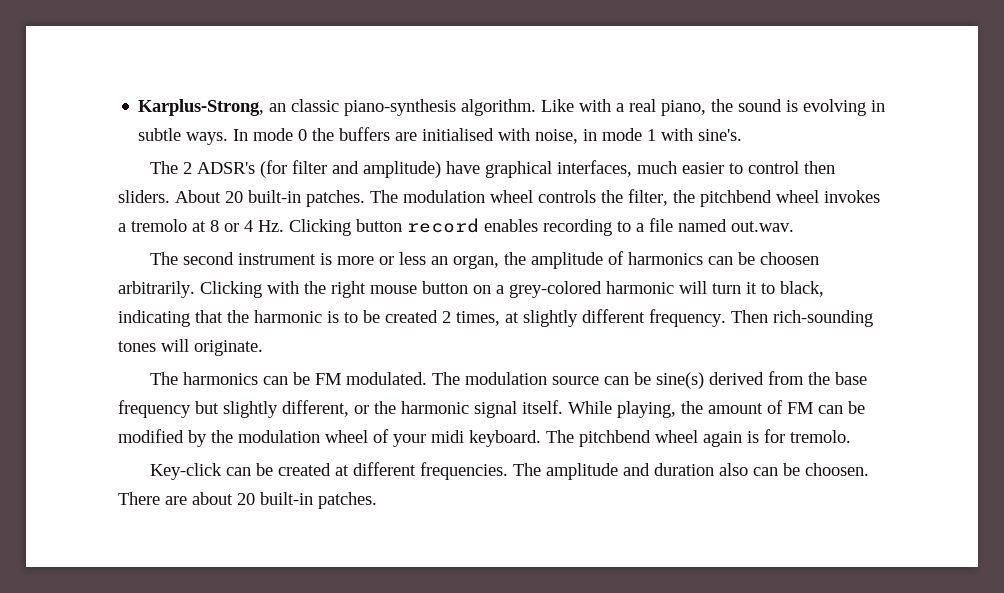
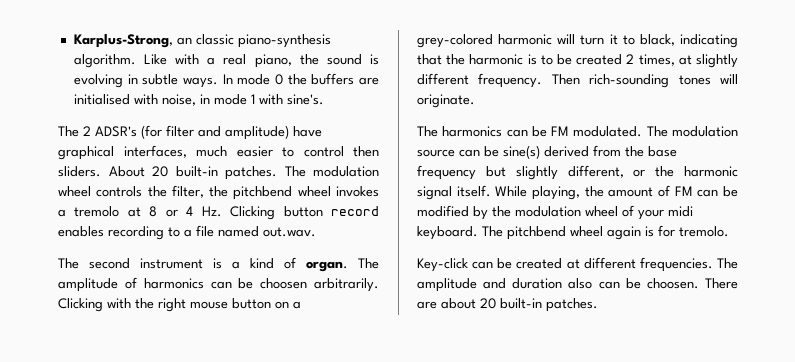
[337,252,527,269] more or less an organ, the -> [232,257,379,272] a kind of organ. The

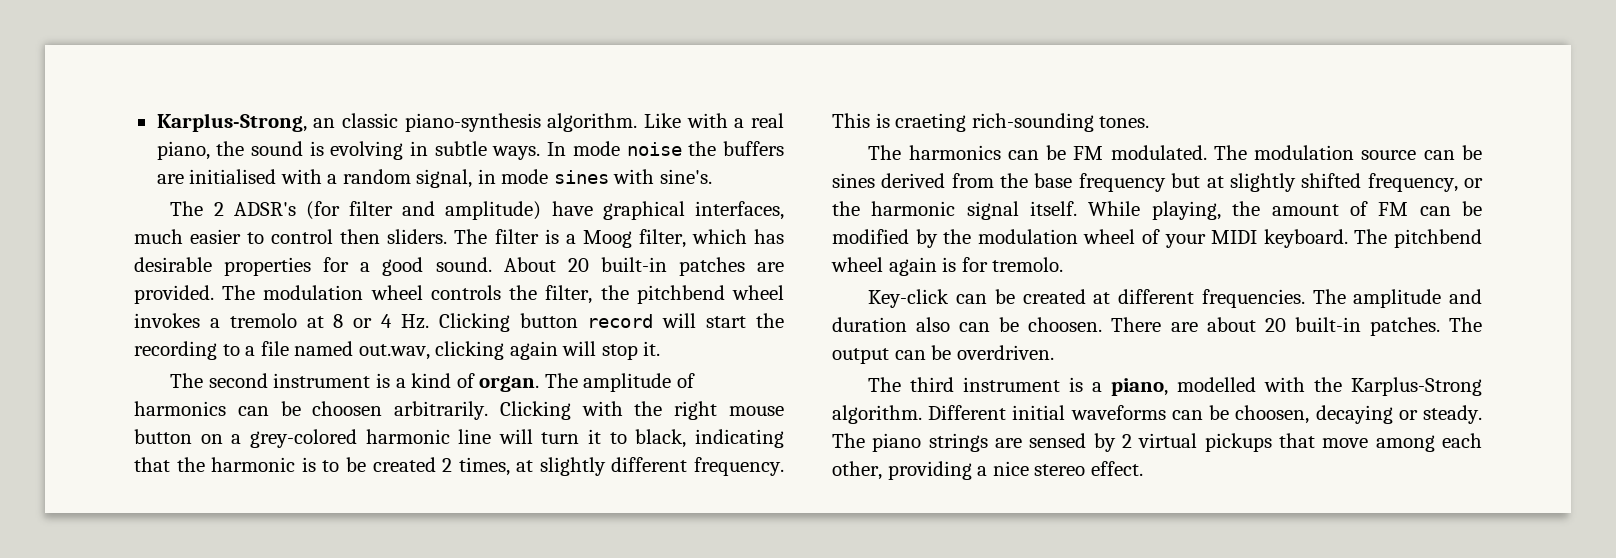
[274,74,283,85] 0 -> [626,142,682,156] noise
[161,94,196,106] noise, -> [327,169,473,188] a random signal,
[250,94,255,104] 1 -> [553,170,609,184] sines
[108,166,277,180] About 20 built-in patches. -> [454,229,785,248] [134,257,785,276] [134,285,214,304] The filter is a Moog filter, which has desirable properties for a good sound. About 20 built-in patches are provided.
[58,226,104,237] enables -> [662,313,784,328] will start the
[263,227,316,237] out.wav. -> [358,341,661,360] out.wav, clicking again will stop it.
(553, 39) none -> [458,429,492,444] line
[551,74,738,88] [417,94,475,108] Then rich-sounding tones will originate. -> [832,113,1150,132] This is craeting rich-sounding tones.
[503,145,540,159] sine(s) -> [832,173,875,188] sines
[515,165,624,180] slightly different, -> [1206,173,1458,192] at slightly shifted frequency,
[668,206,693,217] midi -> [1211,230,1258,244] MIDI
(598, 305) none -> [1449,317,1482,332] [832,345,1054,364] [868,377,1482,396] [832,405,1482,424] [832,433,1482,452] [832,461,1143,480] The output can be overdriven. // The third instrument is a piano, modelled with the Karplus-Strong algorithm. Different initial waveforms can be choosen, decaying or steady. The piano strings are sensed by 2 virtual pickups that move among each other, providing a nice stereo effect.

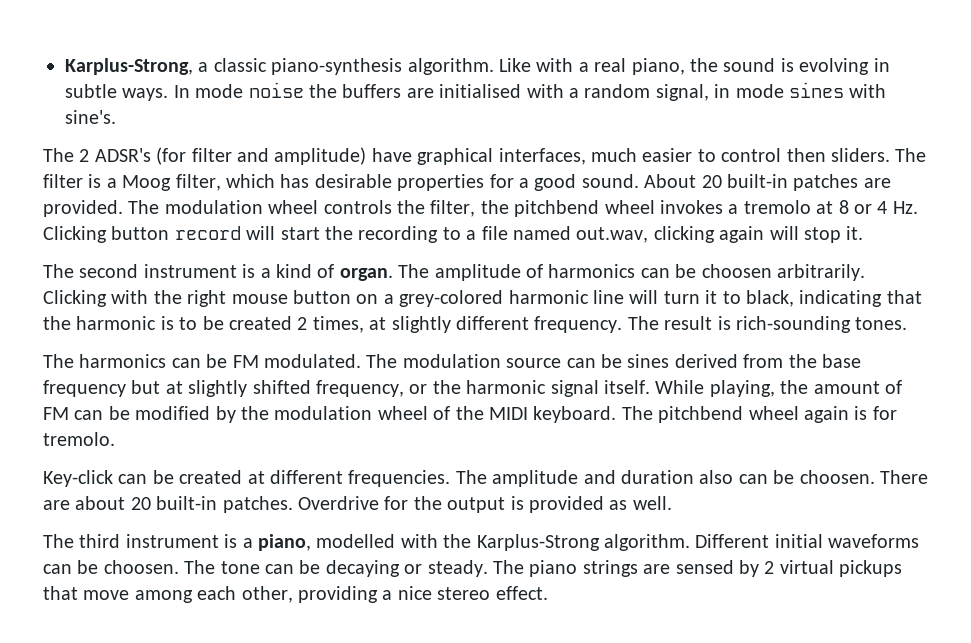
[313,118,336,128] an -> [198,62,209,72] a
[832,113,967,132] This is craeting -> [627,316,731,330] The result is
[1164,234,1206,248] your -> [455,406,484,420] the
[1449,317,1482,332] [832,345,1054,364] The output can be overdriven. -> [298,496,672,513] Overdrive for the output is provided as well.
[1235,405,1310,424] choosen, -> [103,560,321,574] choosen. The tone can be

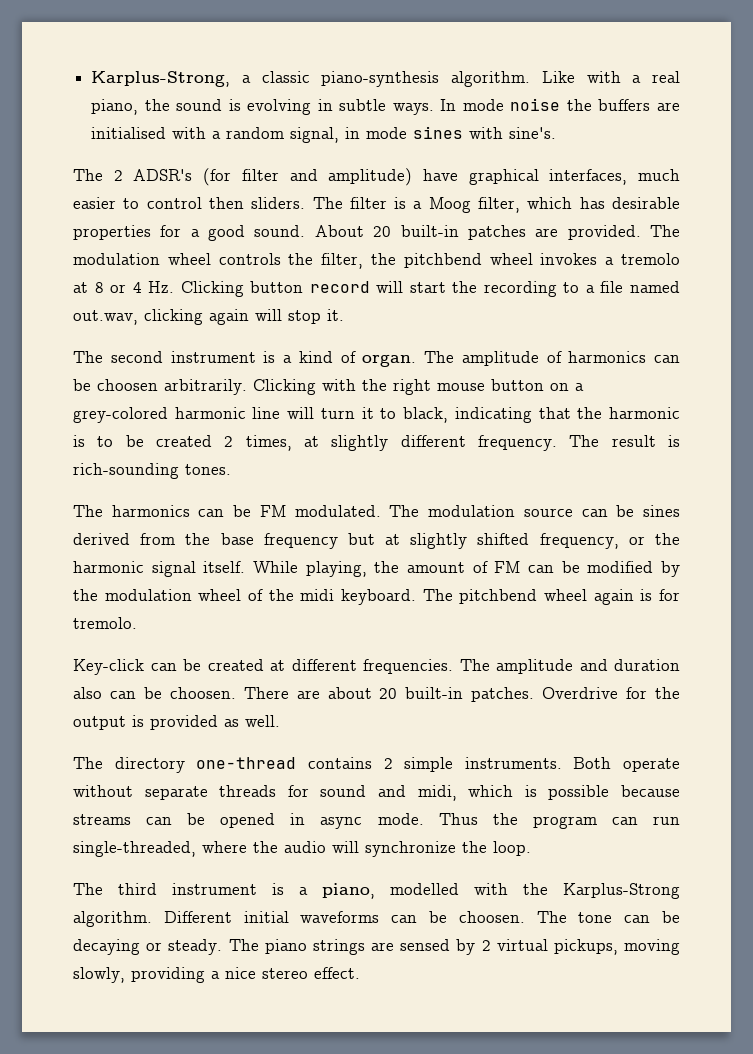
[488,407,528,420] MIDI -> [300,589,335,601] midi
(672, 503) none -> [73,757,680,773] [73,785,681,801] [73,813,680,829] [73,841,531,857] // The directory one-thread contains 2 simple instruments. Both operate without separate threads for sound and midi, which is possible because streams can be opened in async mode. Thus the program can run single-threaded, where the audio will synchronize the loop.
[839,560,903,577] [43,586,293,603] pickups that move among each other, -> [553,939,681,955] [73,967,125,983] pickups, moving slowly,

